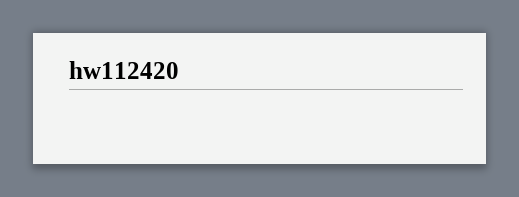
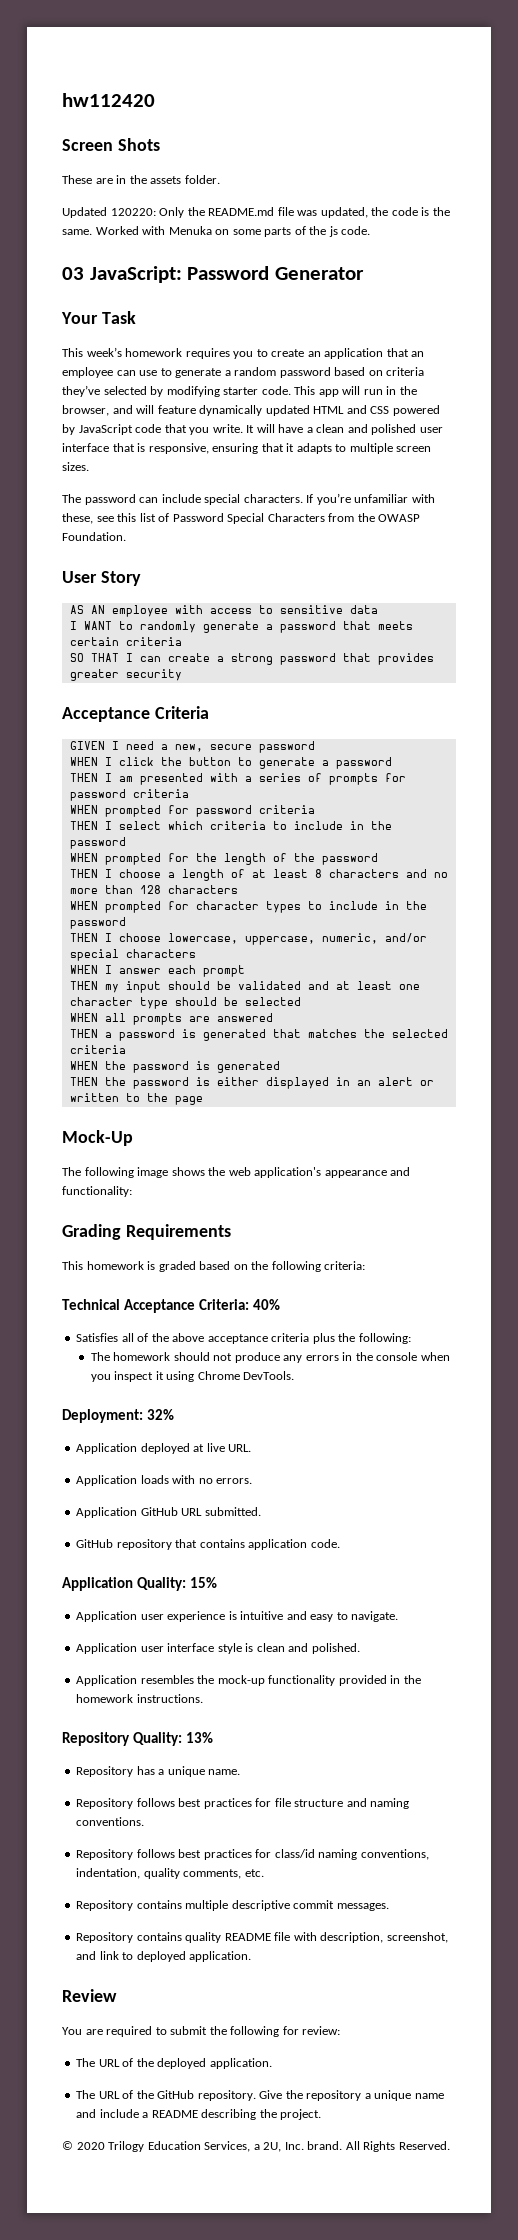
(179, 70) none -> [62,138,160,151] [62,175,220,184] [62,207,450,218] [62,226,371,237] [62,266,364,283] [61,311,136,324] [62,347,425,359] [62,367,425,378] [62,385,417,397] [62,405,440,416] [62,424,443,435] [62,443,432,454] [62,462,89,471] [62,493,435,505] [62,513,421,524] [62,532,126,541] [62,571,141,586] [69,605,378,617] [69,621,413,633] [69,637,182,646] [69,653,434,665] [69,669,182,681] [62,706,209,722] [69,741,315,753] [69,757,392,769] [69,773,406,785] [69,789,189,801] [69,805,315,817] [69,821,392,830] [69,837,126,849] [69,853,378,865] [69,869,448,881] [69,885,238,894] [69,901,427,913] [69,917,126,929] [69,933,427,945] [69,949,196,961] [69,965,245,977] [69,981,420,993] [69,997,301,1009] [69,1013,273,1025] [69,1029,448,1041] [69,1045,126,1054] [69,1061,280,1073] [69,1077,434,1089] [69,1093,203,1105] [62,1130,133,1146] [62,1167,411,1178] [62,1186,132,1197] [62,1224,231,1240] [62,1261,366,1272] [62,1299,281,1313] [76,1333,411,1344] [90,1352,450,1363] [90,1371,295,1382] [62,1409,175,1423] [76,1443,252,1454] [76,1475,253,1486] [76,1507,261,1518] [76,1539,340,1550] [62,1577,218,1591] [76,1611,399,1622] [76,1643,360,1654] [76,1675,421,1686] [76,1694,203,1703] [62,1732,214,1746] [76,1766,241,1777] [76,1798,410,1809] [76,1817,145,1826] [76,1849,429,1860] [76,1868,264,1879] [76,1900,389,1911] [76,1932,448,1943] [76,1951,252,1962] [62,1989,117,2002] [62,2026,341,2037] [76,2058,272,2069] [76,2090,444,2101] [76,2109,322,2120] [62,2141,450,2152] // Screen Shots // These are in the assets folder. // Updated 120220: Only the README.md file was updated, the code is the same. Worked with Menuka on some parts of the js code. // 03 JavaScript: Password Generator // Your Task // This week’s homework requires you to create an application that an employee can use to generate a random password based on criteria they’ve selected by modifying starter code. This app will run in the browser, and will feature dynamically updated HTML and CSS powered by JavaScript code that you write. It will have a clean and polished user interface that is responsive, ensuring that it adapts to multiple screen sizes. // The password can include special characters. If you’re unfamiliar with these, see this list of Password Special Characters from the OWASP Foundation. // User Story // AS AN employee with access to sensitive data // I WANT to randomly generate a password that meets certain criteria // SO THAT I can create a strong password that provides greater security // Acceptance Criteria // GIVEN I need a new, secure password // WHEN I click the button to generate a password // THEN I am presented with a series of prompts for password criteria // WHEN prompted for password criteria // THEN I select which criteria to include in the password // WHEN prompted for the length of the password // THEN I choose a length of at least 8 characters and no more than 128 characters // WHEN prompted for character types to include in the password // THEN I choose lowercase, uppercase, numeric, and/or special characters // WHEN I answer each prompt // THEN my input should be validated and at least one character type should be selected // WHEN all prompts are answered // THEN a password is generated that matches the selected criteria // WHEN the password is generated // THEN the password is either displayed in an alert or written to the page // Mock-Up // The following image shows the web application's appearance and functionality: // Grading Requirements // This homework is graded based on the following criteria: // Technical Acceptance Criteria: 40% // Satisfies all of the above acceptance criteria plus the following: // The homework should not produce any errors in the console when you inspect it using Chrome DevTools. // Deployment: 32% // Application deployed at live URL. // Application loads with no errors. // Application GitHub URL submitted. // GitHub repository that contains application code. // Application Quality: 15% // Application user experience is intuitive and easy to navigate. // Application user interface style is clean and polished. // Application resembles the mock-up functionality provided in the homework instructions. // Repository Quality: 13% // Repository has a unique name. // Repository follows best practices for file structure and naming conventions. // Repository follows best practices for class/id naming conventions, indentation, quality comments, etc. // Repository contains multiple descriptive commit messages. // Repository contains quality README file with description, screenshot, and link to deployed application. // Review // You are required to submit the following for review: // The URL of the deployed application. // The URL of the GitHub repository. Give the repository a unique name and include a README describing the project. // © 2020 Trilogy Education Services, a 2U, Inc. brand. All Rights Reserved.

